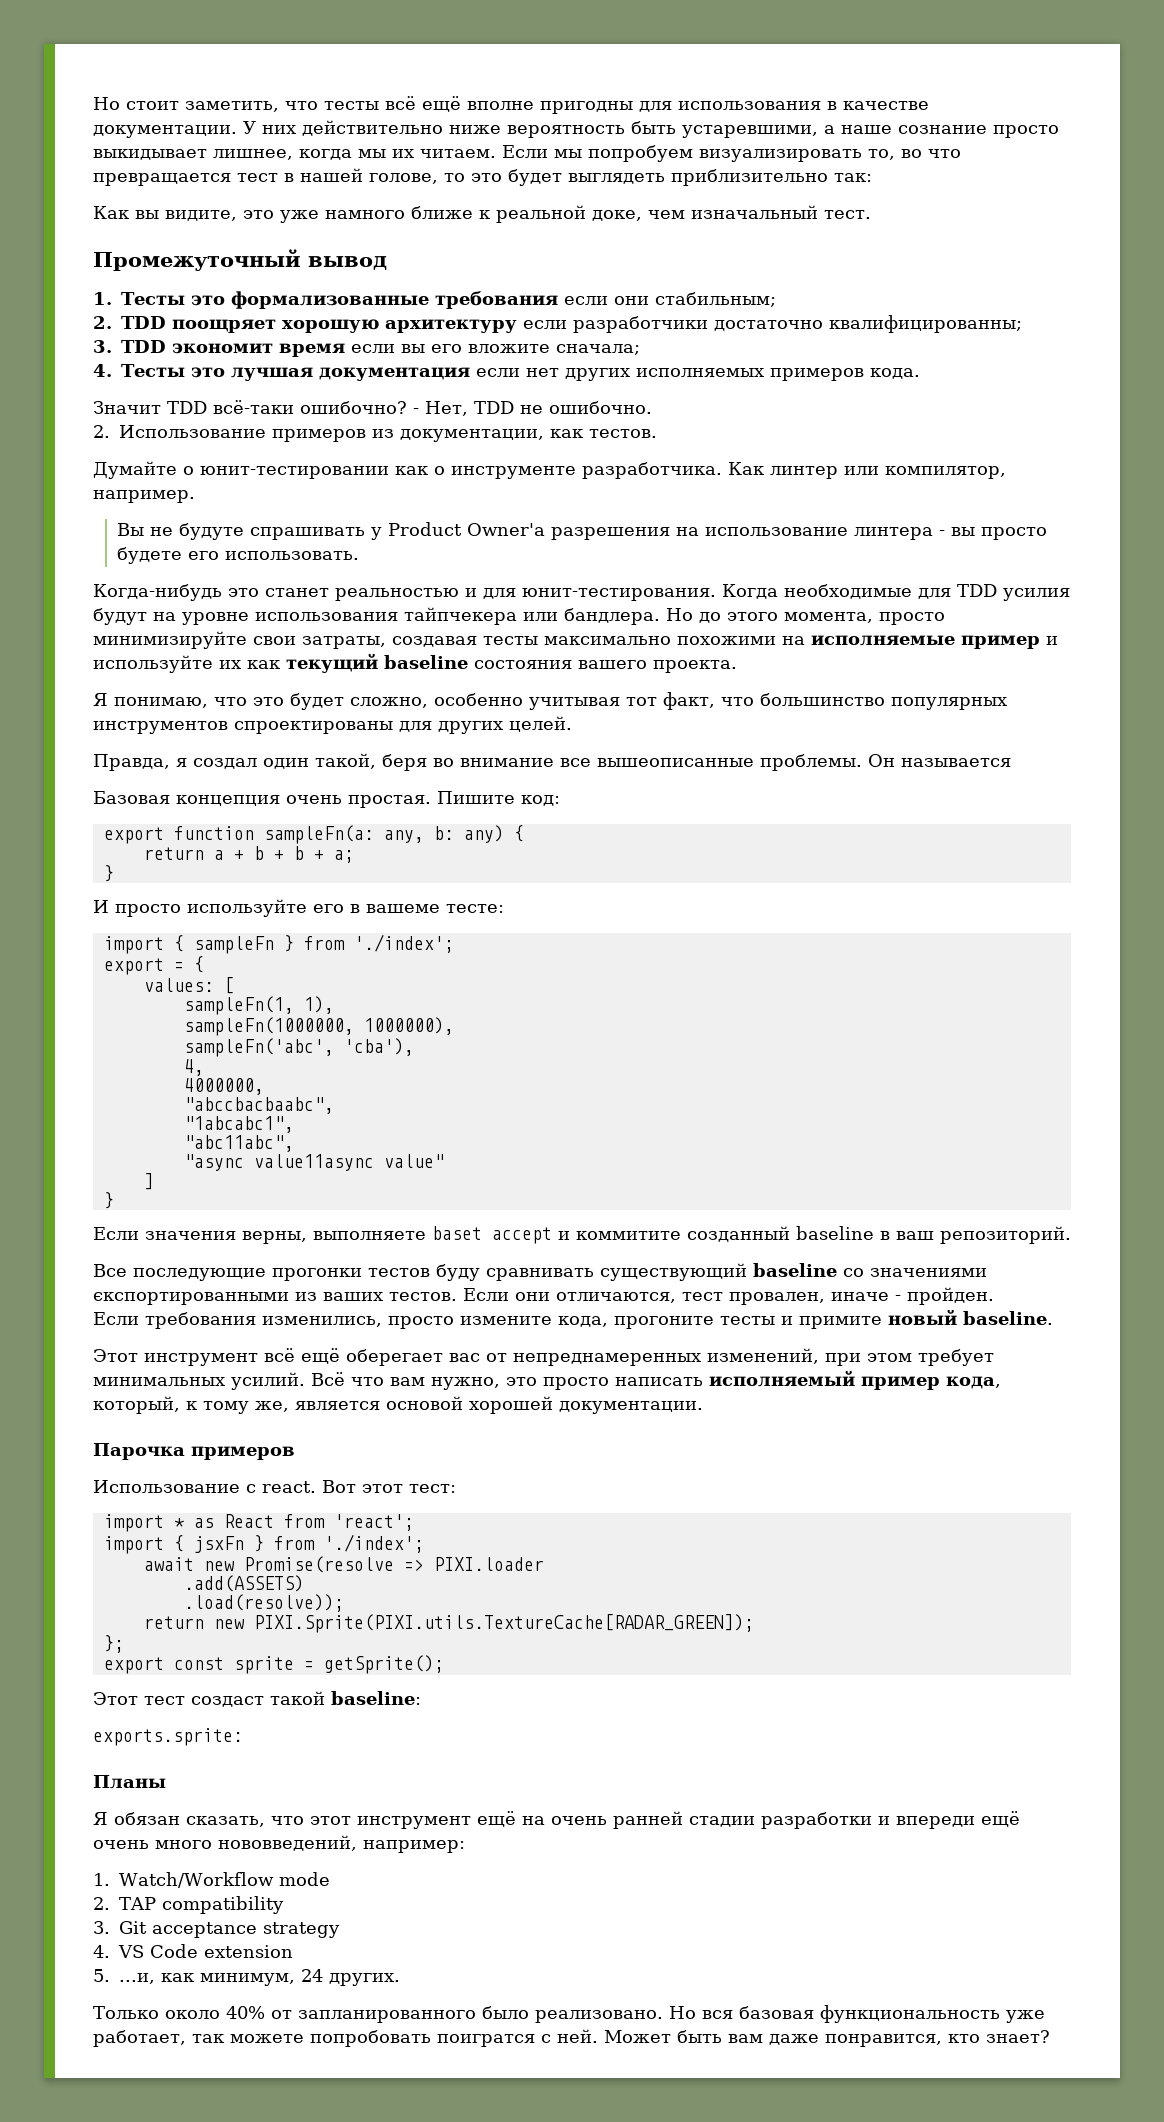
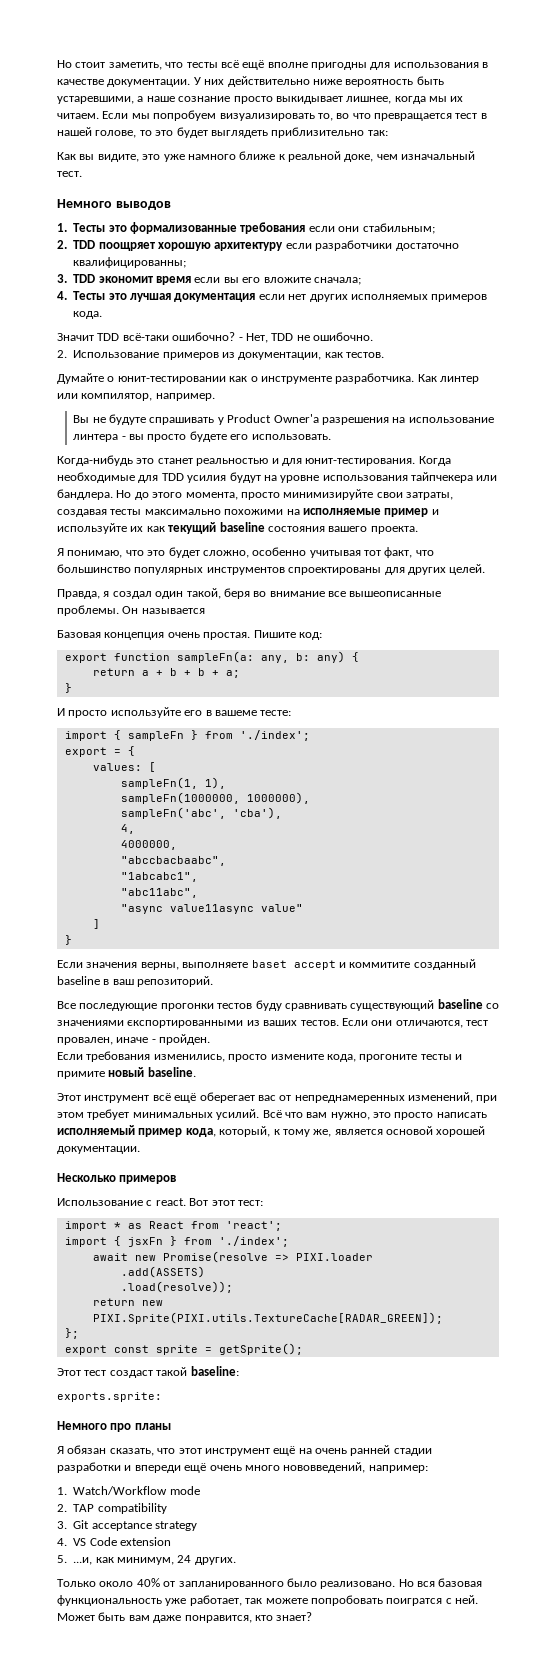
[93,249,387,271] Промежуточный вывод -> [57,199,171,210] Hемного выводов
[93,1443,185,1460] Парочка -> [57,1173,116,1182] Hесколько
[93,1775,166,1789] Планы -> [57,1421,171,1432] Hемного про планы

